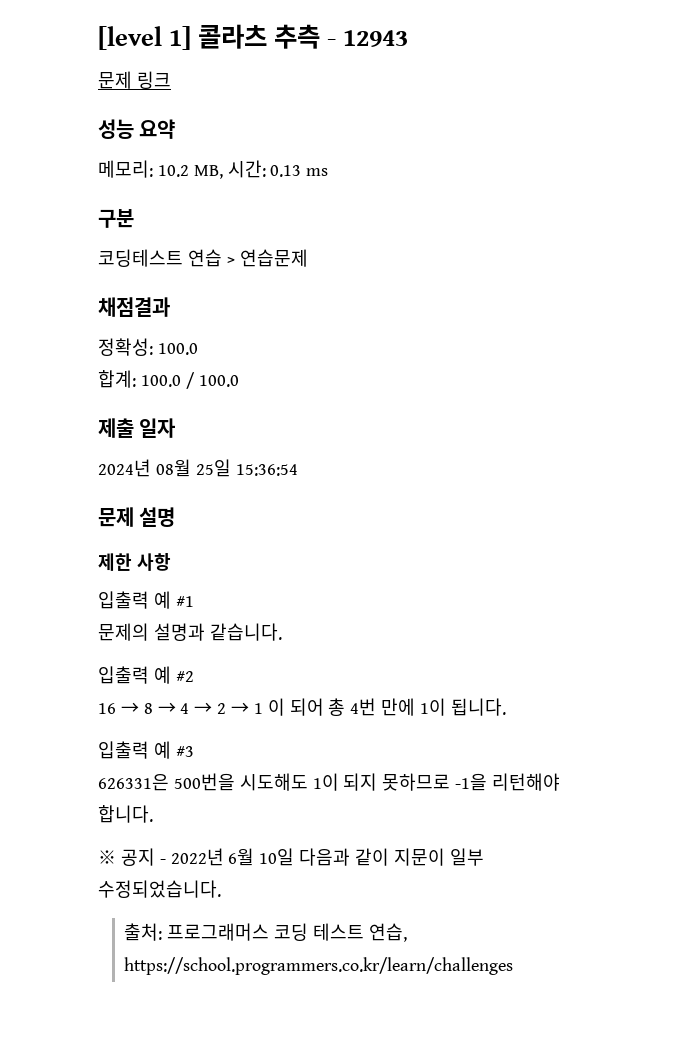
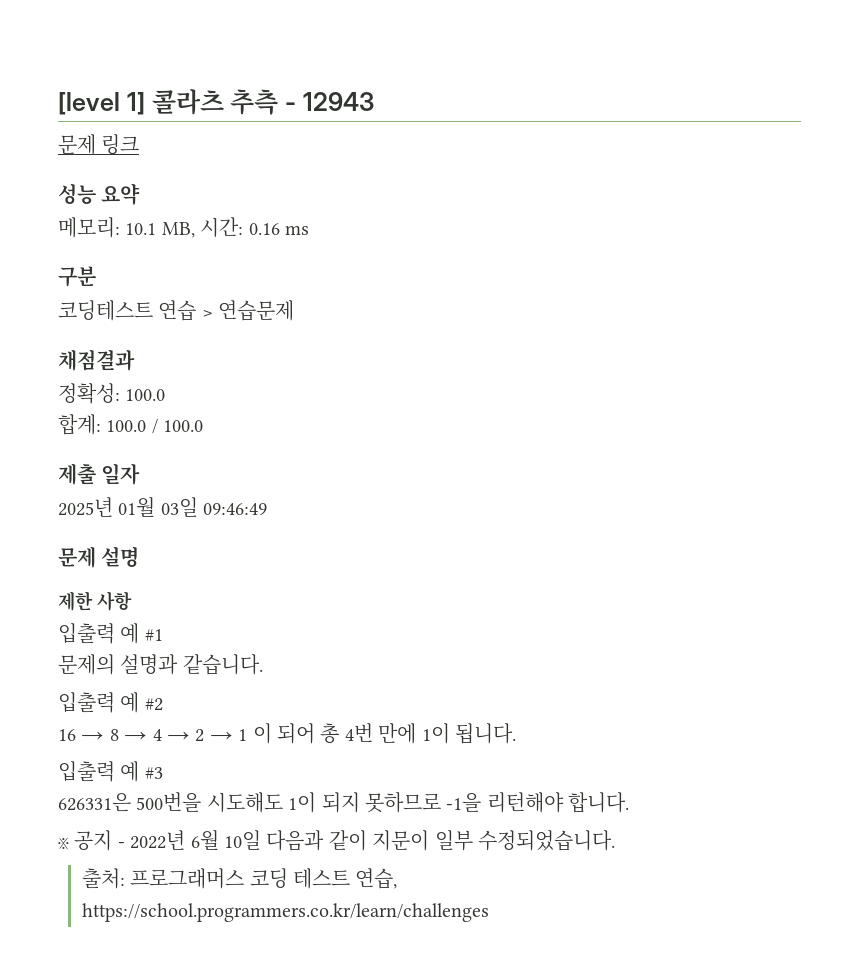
[157,165,189,177] 10.2 -> [125,223,157,235] 10.1
[270,165,302,177] 0.13 -> [248,223,280,235] 0.16
[98,459,298,477] 2024년 08월 25일 15:36:54 -> [58,496,268,517] 2025년 01월 03일 09:46:49

